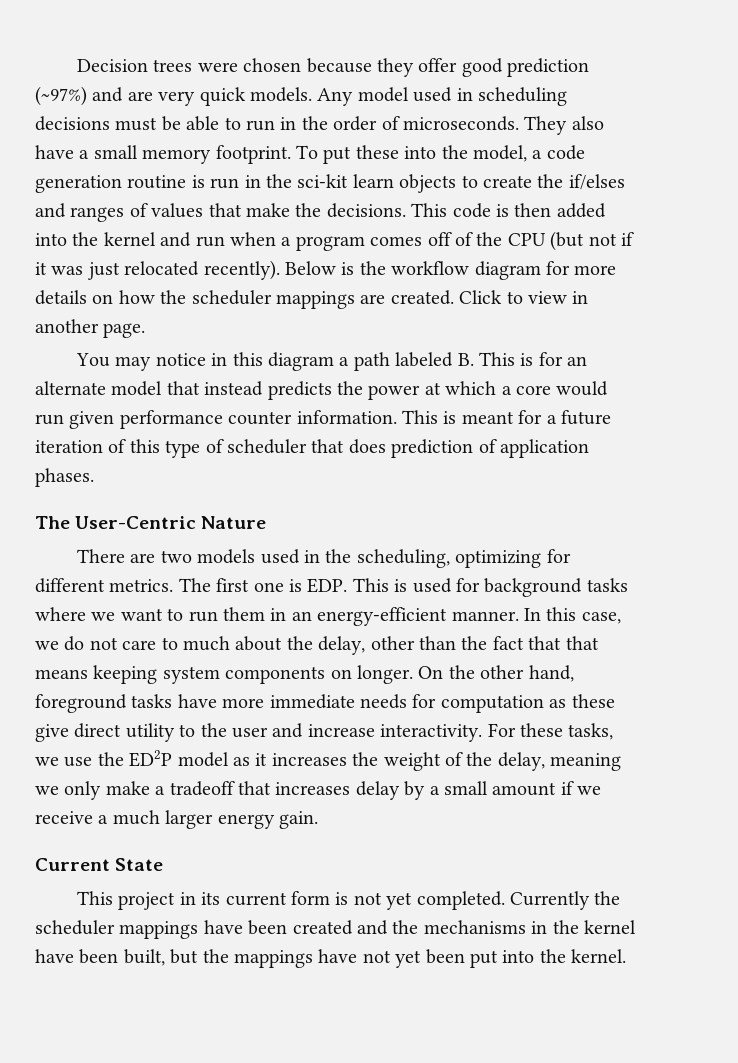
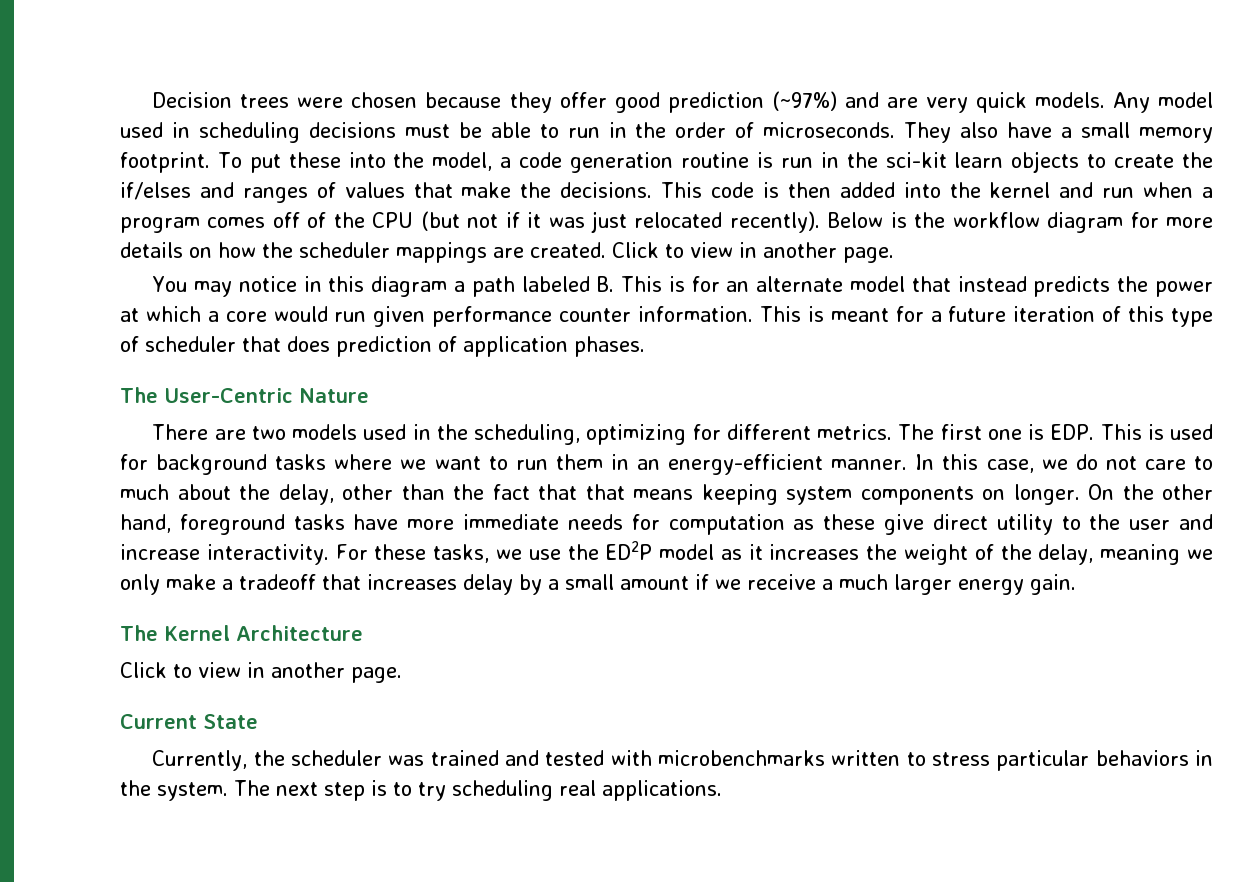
[35,858,164,871] [77,891,621,910] [35,920,636,939] [35,949,627,968] Current State // This project in its current form is not yet completed. Currently the scheduler mappings have been created and the mechanisms in the kernel have been built, but the mappings have not yet been put into the kernel. -> [120,625,363,641] [120,662,402,683] [120,714,258,729] [152,750,1213,771] [120,780,722,801] The Kernel Architecture // Click to view in another page. // Current State // Currently, the scheduler was trained and tested with microbenchmarks written to stress particular behaviors in the system. The next step is to try scheduling real applications.

